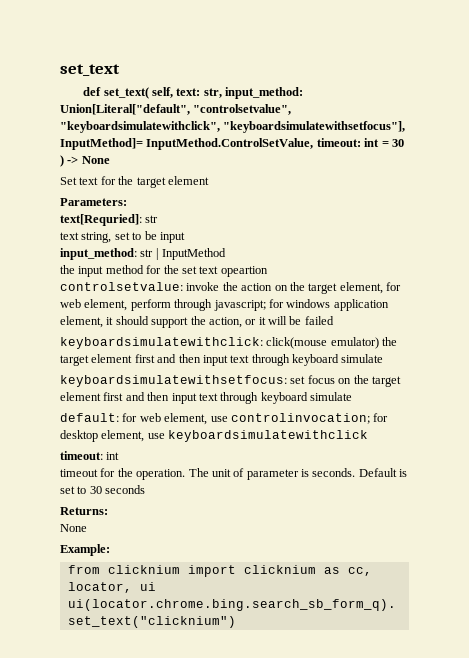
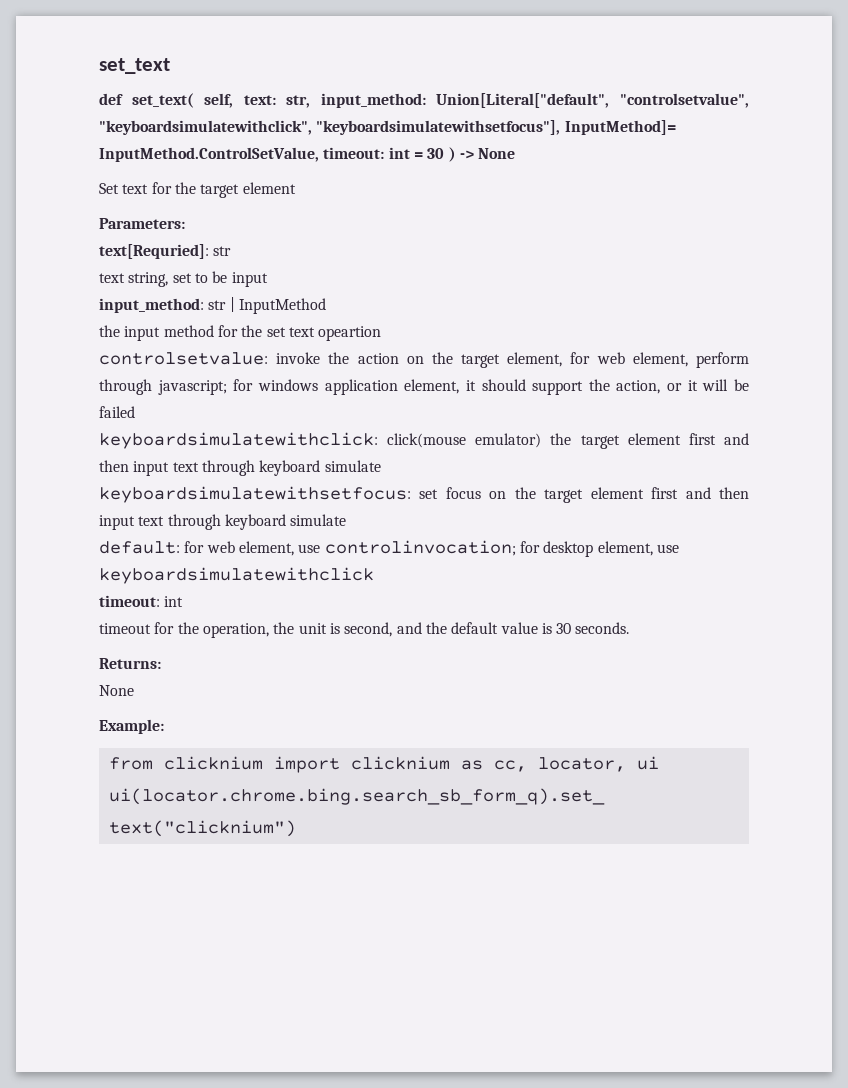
[136,468,408,480] [60,485,146,494] operation. The unit of parameter is seconds. Default is set to 30 seconds -> [202,622,630,638] operation, the unit is second, and the default value is 30 seconds.

